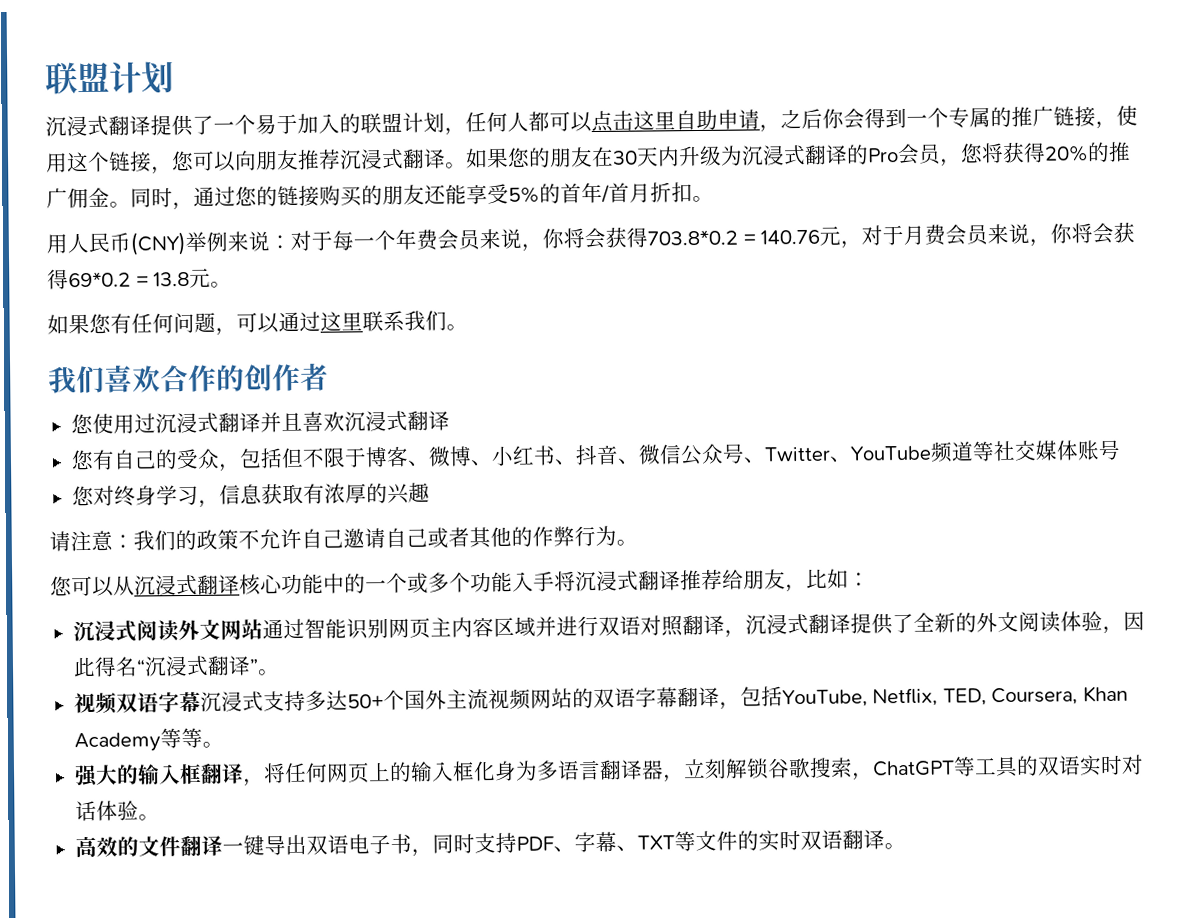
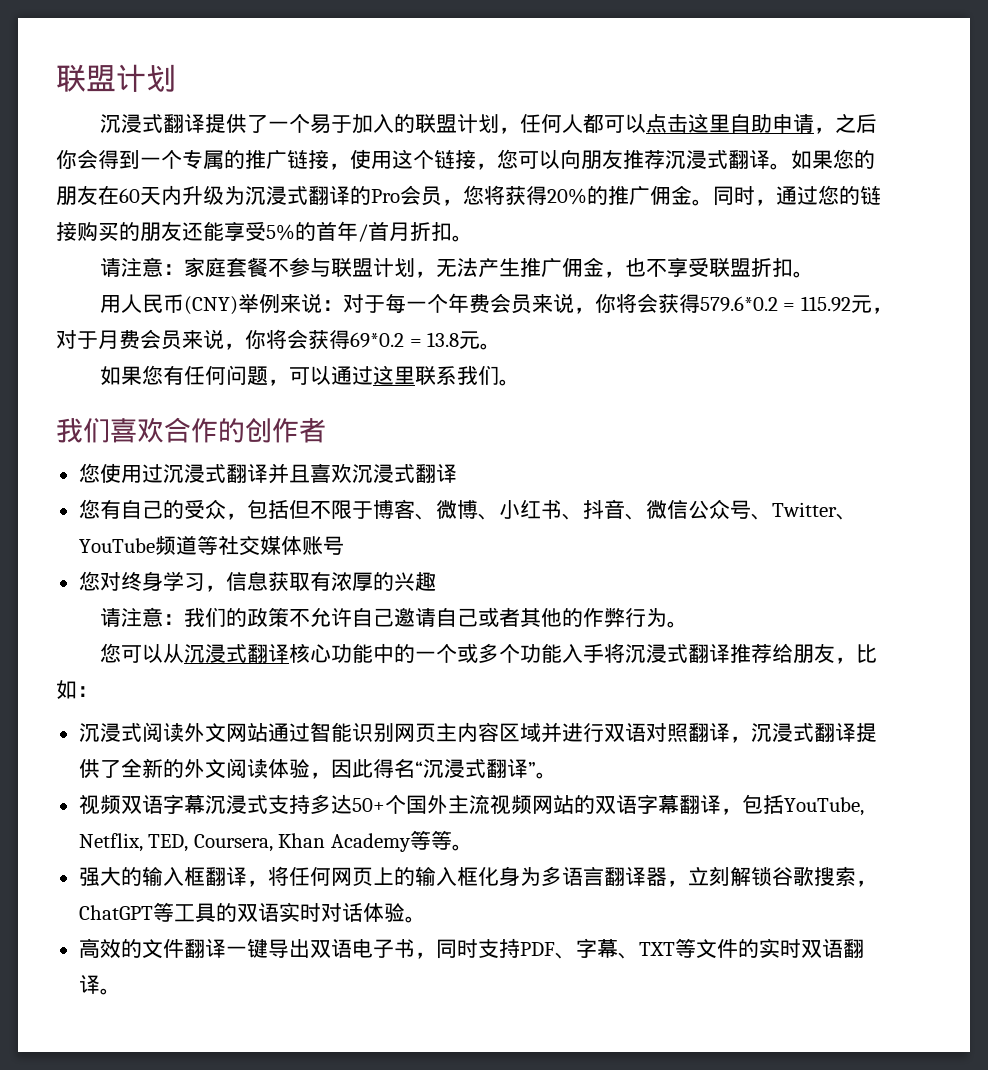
[612,150,638,165] 30 -> [119,188,140,203] 60
(714, 199) none -> [99,257,814,278] // 请注意：家庭套餐不参与联盟计划，无法产生推广佣金，也不享受联盟折扣。
[647,229,821,246] 703.8*0.2 = 140.76 -> [699,296,851,312] 579.6*0.2 = 115.92

